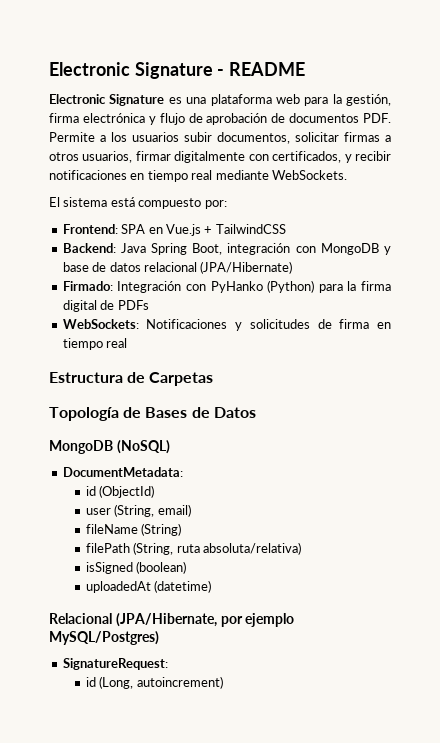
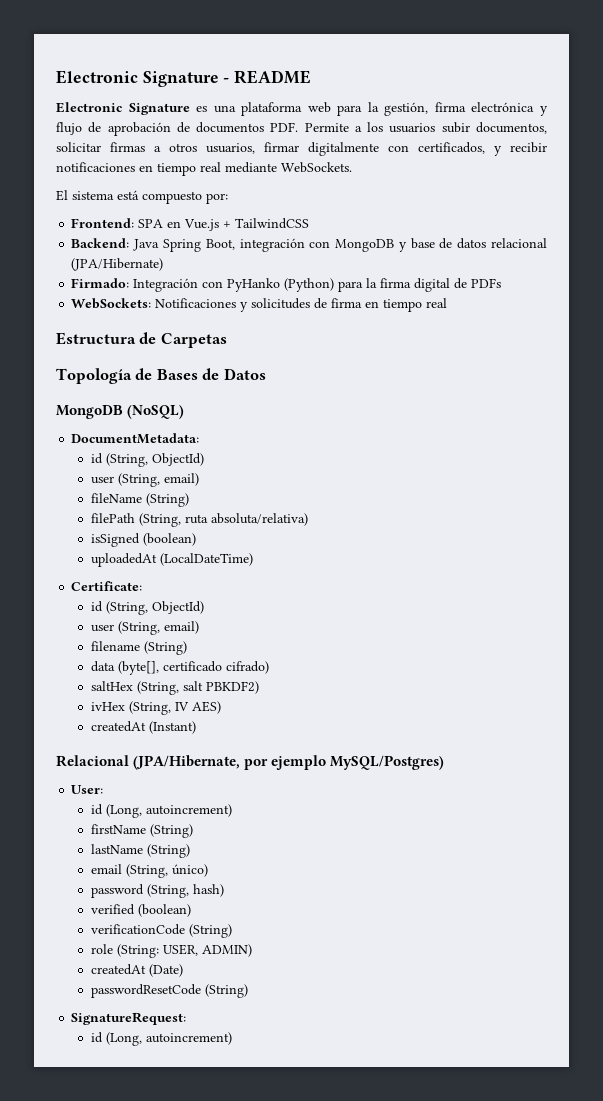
[99,485,155,498] (ObjectId) -> [105,453,204,467] (String, ObjectId)
[154,580,212,593] (datetime) -> [159,553,253,566] [71,581,143,591] [90,601,204,615] [90,621,199,635] [90,641,187,655] [90,661,269,675] [90,681,259,695] [90,701,221,715] [90,721,196,734] (LocalDateTime) // Certificate: // id (String, ObjectId) // user (String, email) // filename (String) // data (byte[], certificado cifrado) // saltHex (String, salt PBKDF2) // ivHex (String, IV AES) // createdAt (Instant)
(159, 638) none -> [71,785,104,794] [90,804,232,818] [90,824,193,838] [90,844,190,858] [90,864,208,878] [90,884,224,898] [90,904,191,917] [90,924,232,938] [90,944,252,958] [90,964,183,977] [90,984,248,998] // User: // id (Long, autoincrement) // firstName (String) // lastName (String) // email (String, único) // password (String, hash) // verified (boolean) // verificationCode (String) // role (String: USER, ADMIN) // createdAt (Date) // passwordResetCode (String)

